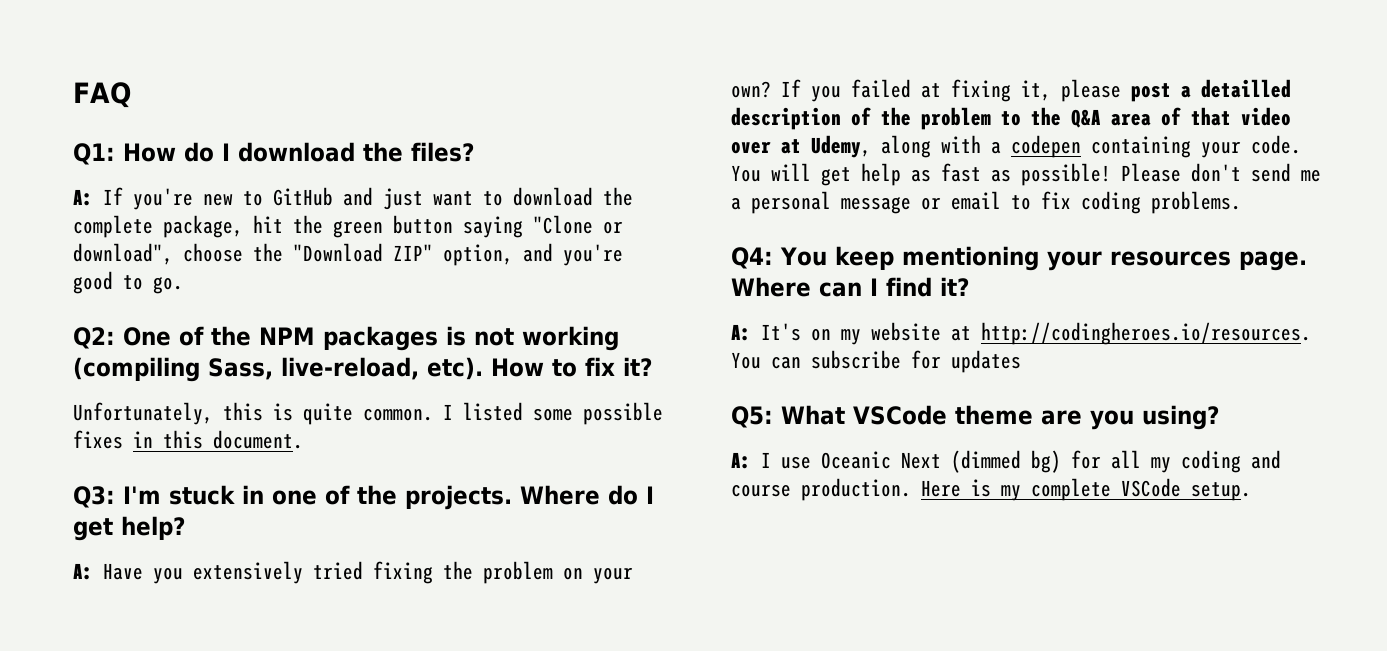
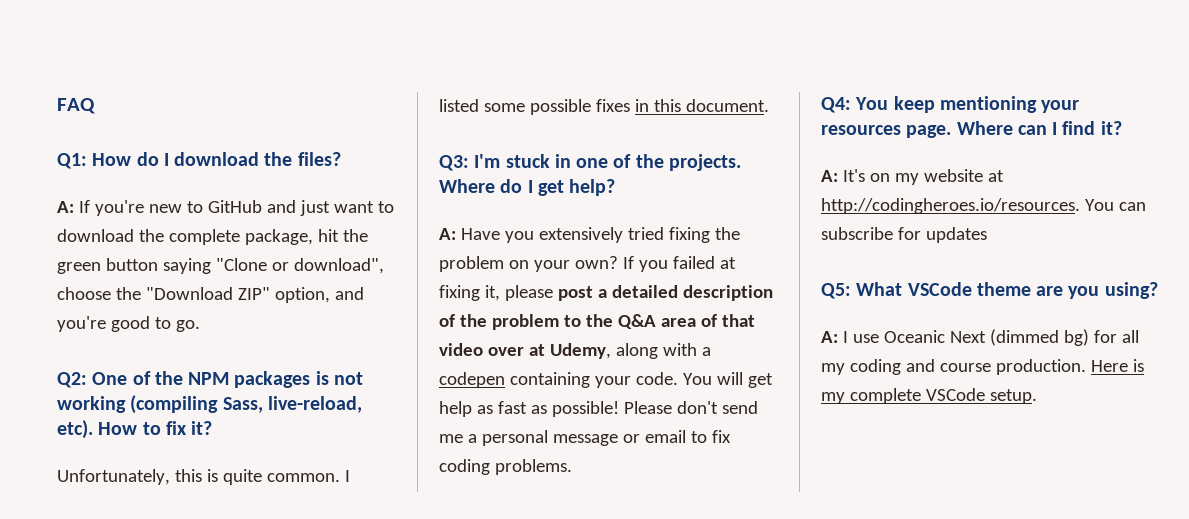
[1201,79,1291,98] detailled -> [611,285,678,298] detailed

